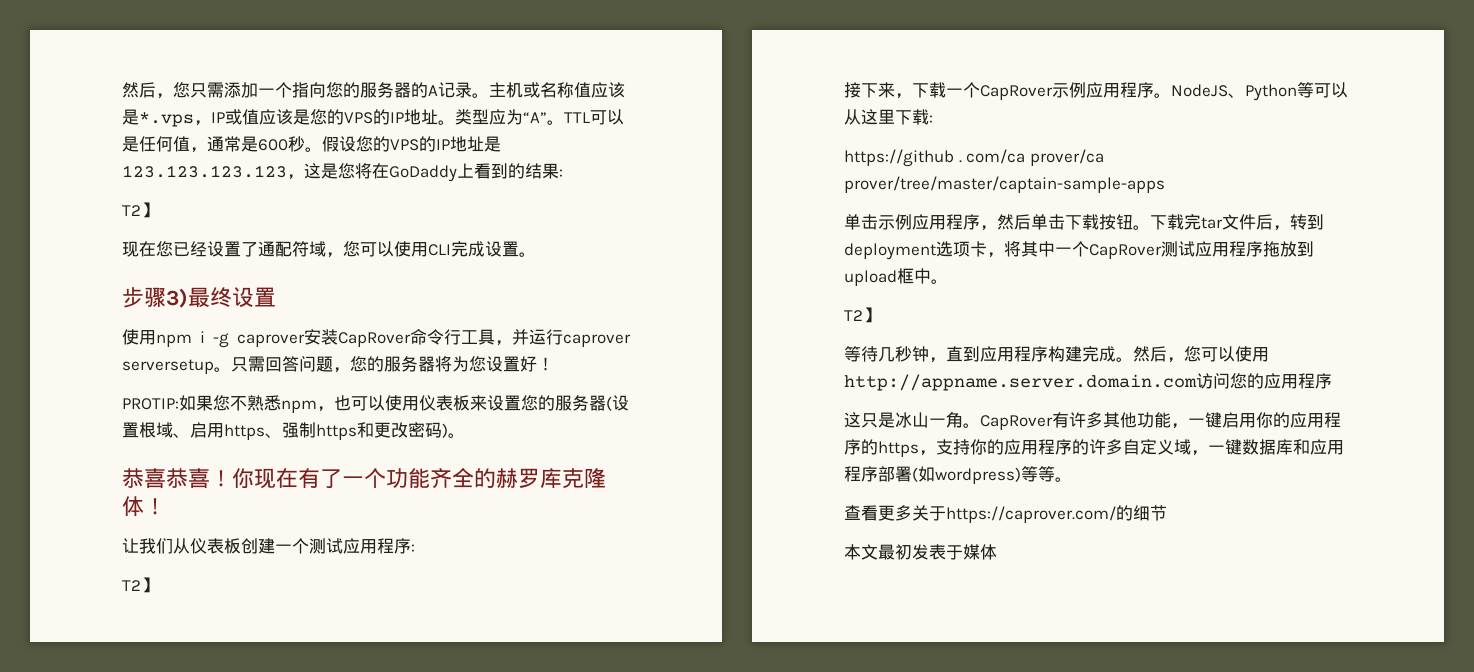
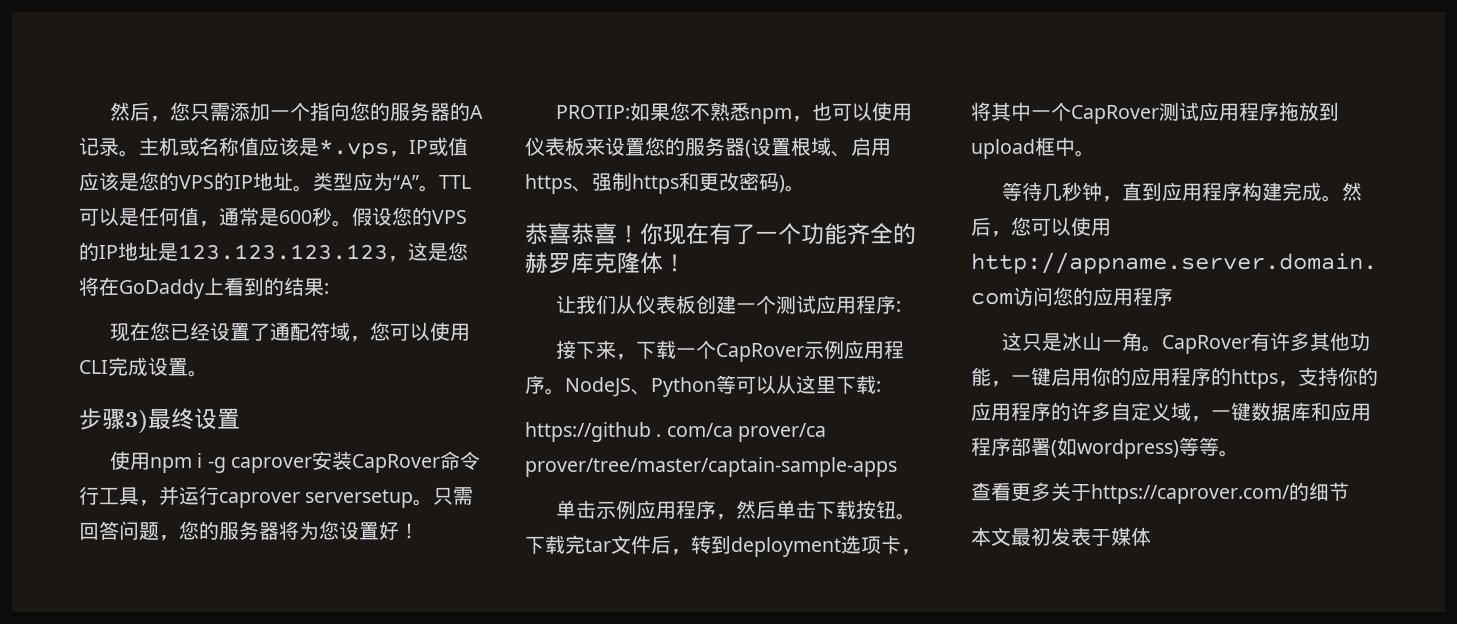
[122,202,158,218] // T2】 -> (329, 288) none
[122,577,158,593] // T2】 -> (902, 306) none
[844,307,880,323] // T2】 -> (1095, 153) none

